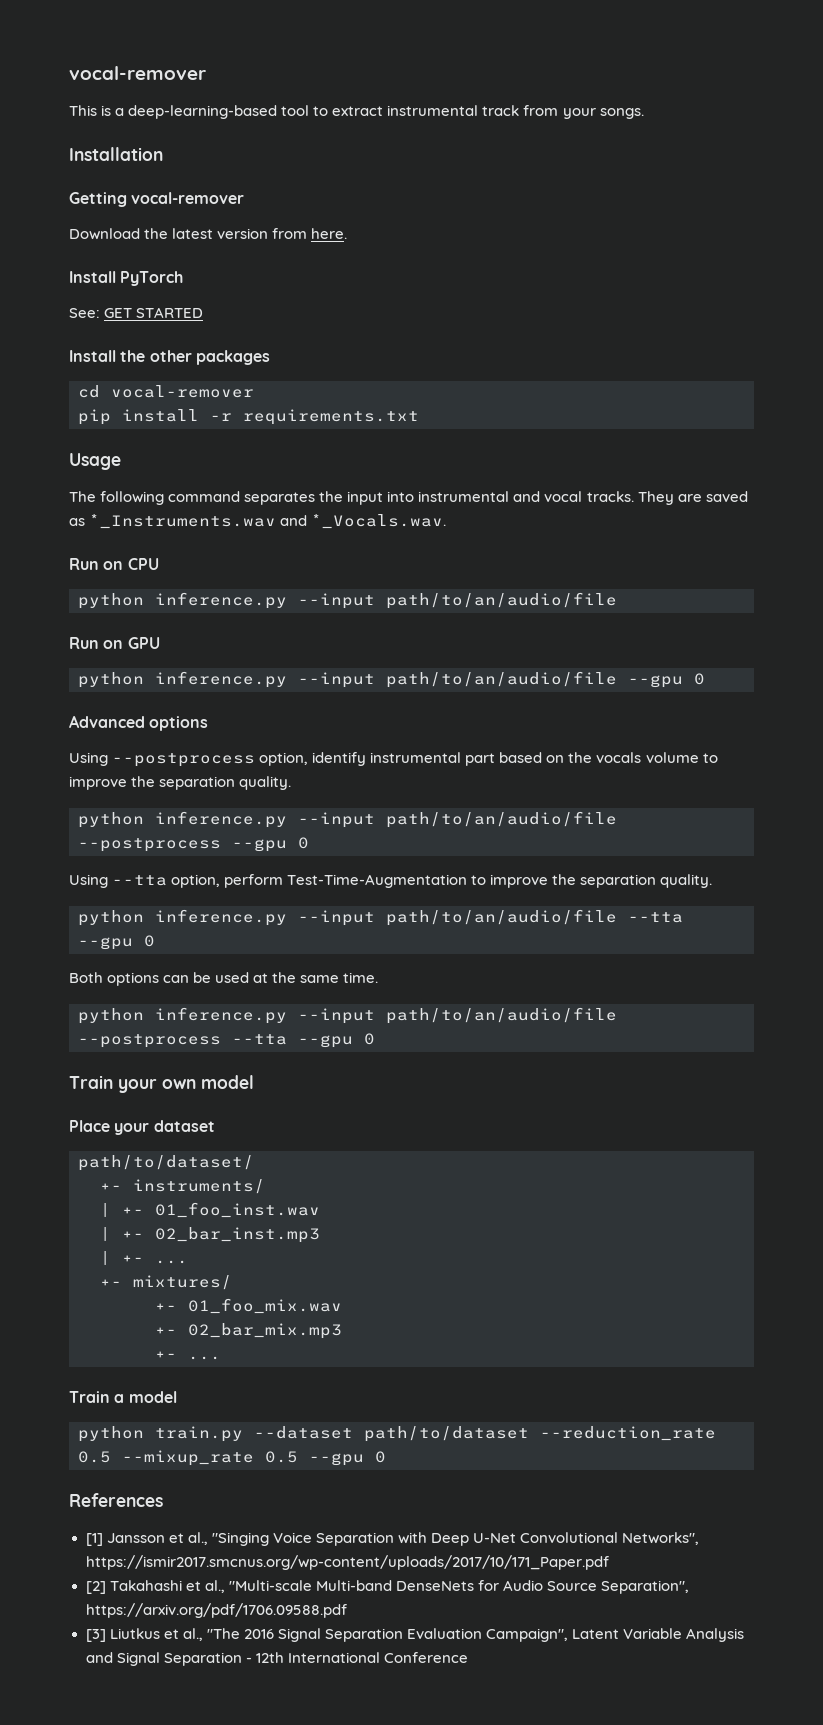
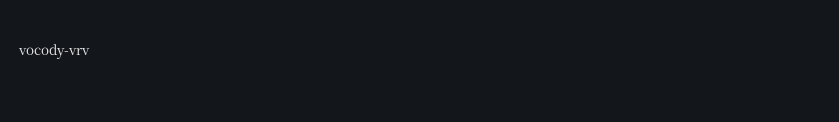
[69,66,206,80] [69,105,644,119] [69,147,163,161] [69,192,245,207] [69,228,348,240] [69,271,184,286] [69,307,204,318] [69,350,270,365] [78,385,254,398] [78,409,419,425] [69,453,121,470] [69,491,748,505] [69,514,447,529] [69,558,159,570] [78,592,617,609] [69,637,160,649] [78,671,705,688] [69,715,209,731] [69,752,718,767] [69,776,292,790] [78,811,617,828] [78,837,309,852] [69,874,713,888] [78,909,683,926] [78,935,155,950] [69,972,379,986] [78,1007,617,1024] [78,1033,375,1048] [69,1075,254,1093] [69,1120,215,1135] [78,1155,254,1171] [100,1179,265,1194] [100,1202,320,1218] [100,1227,320,1243] [100,1251,188,1265] [100,1275,232,1290] [155,1298,342,1314] [155,1323,342,1339] [155,1351,221,1360] [69,1391,177,1403] [78,1426,716,1442] [78,1450,386,1466] [69,1493,163,1507] [85,1532,700,1546] [85,1555,609,1570] [85,1580,689,1594] [85,1603,347,1618] [85,1628,745,1642] [85,1652,468,1666] vocal-remover // This is a deep-learning-based tool to extract instrumental track from your songs. // Installation // Getting vocal-remover // Download the latest version from here. // Install PyTorch // See: GET STARTED // Install the other packages // cd vocal-remover // pip install -r requirements.txt // Usage // The following command separates the input into instrumental and vocal tracks. They are saved as *_Instruments.wav and *_Vocals.wav. // Run on CPU // python inference.py --input path/to/an/audio/file // Run on GPU // python inference.py --input path/to/an/audio/file --gpu 0 // Advanced options // Using --postprocess option, identify instrumental part based on the vocals volume to improve the separation quality. // python inference.py --input path/to/an/audio/file --postprocess --gpu 0 // Using --tta option, perform Test-Time-Augmentation to improve the separation quality. // python inference.py --input path/to/an/audio/file --tta --gpu 0 // Both options can be used at the same time. // python inference.py --input path/to/an/audio/file --postprocess --tta --gpu 0 // Train your own model // Place your dataset // path/to/dataset/ // +- instruments/ // | +- 01_foo_inst.wav // | +- 02_bar_inst.mp3 // | +- ... // +- mixtures/ // +- 01_foo_mix.wav // +- 02_bar_mix.mp3 // +- ... // Train a model // python train.py --dataset path/to/dataset --reduction_rate 0.5 --mixup_rate 0.5 --gpu 0 // References // [1] Jansson et al., "Singing Voice Separation with Deep U-Net Convolutional Networks", https://ismir2017.smcnus.org/wp-content/uploads/2017/10/171_Paper.pdf // [2] Takahashi et al., "Multi-scale Multi-band DenseNets for Audio Source Separation", https://arxiv.org/pdf/1706.09588.pdf // [3] Liutkus et al., "The 2016 Signal Separation Evaluation Campaign", Latent Variable Analysis and Signal Separation - 12th International Conference -> [18,44,90,59] vocody-vrv

